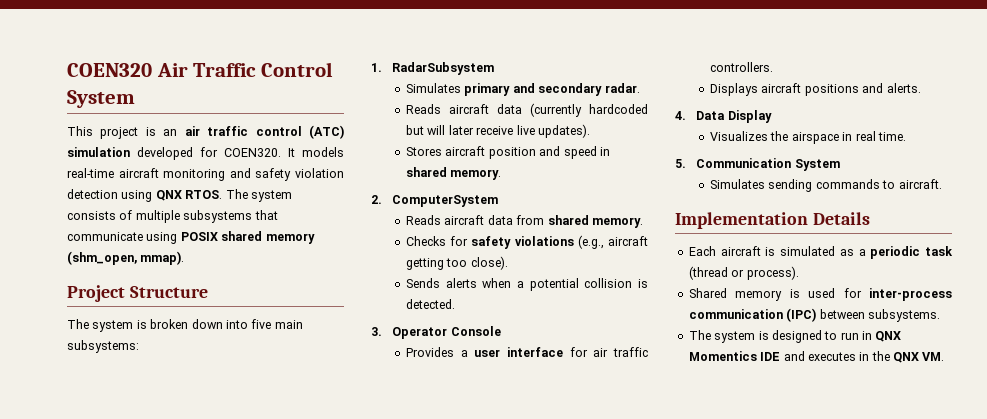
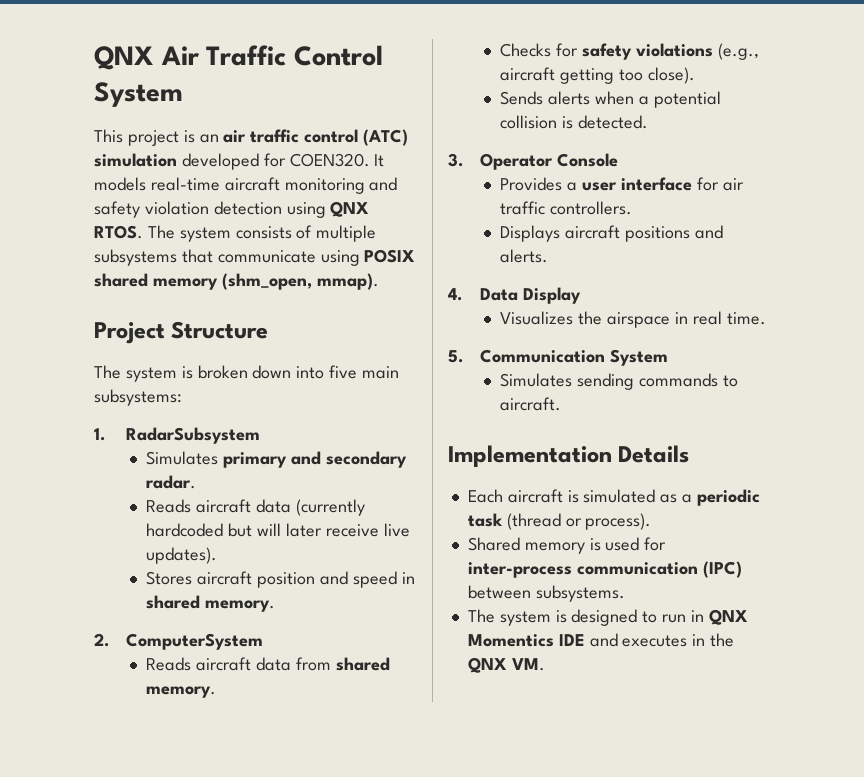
[67,63,152,77] COEN320 -> [94,46,154,70] QNX

